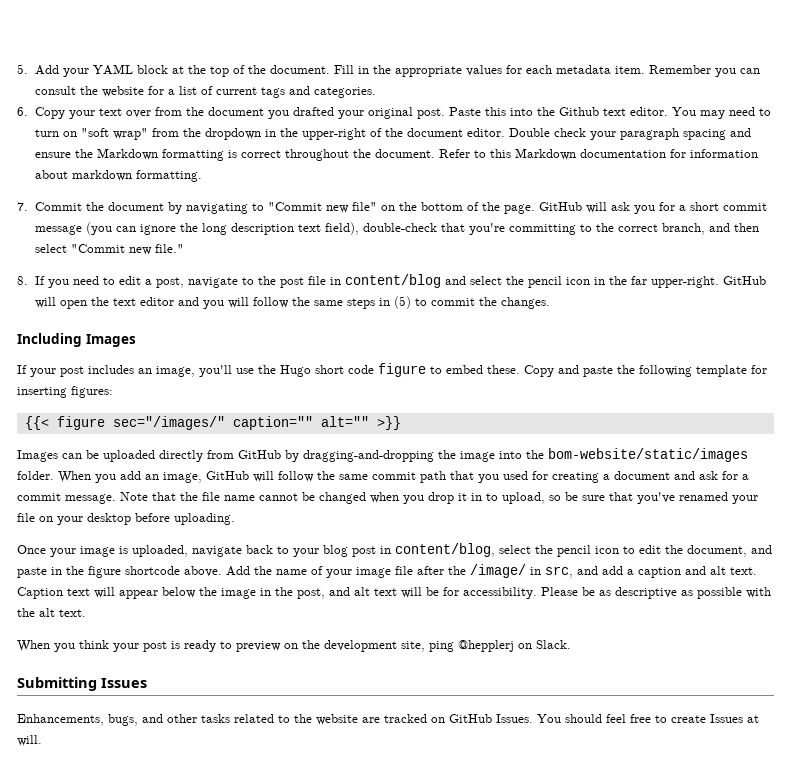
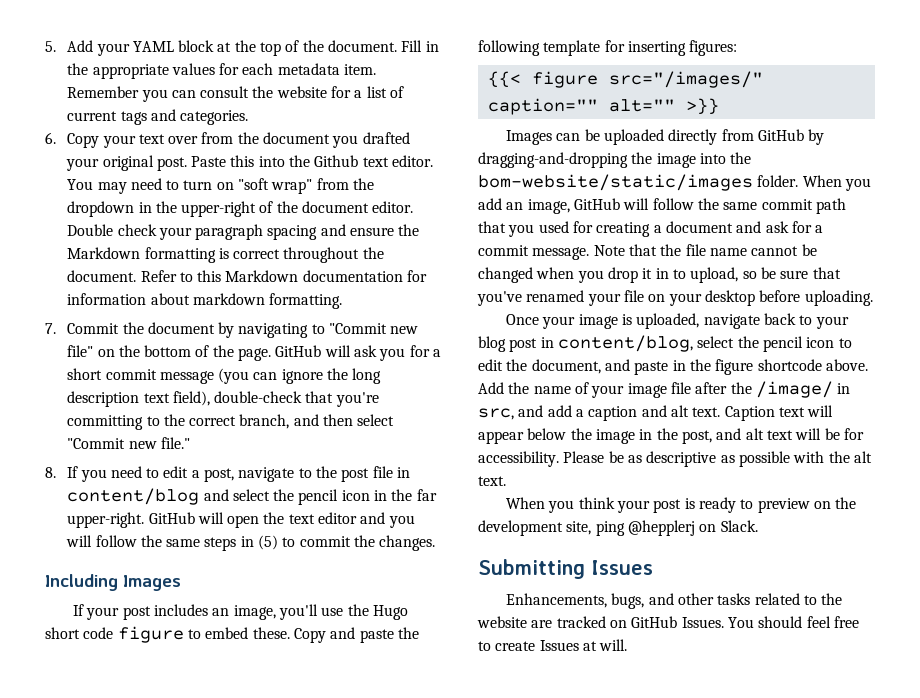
[112,416,225,430] sec="/images/" -> [608,71,763,88] src="/images/"

